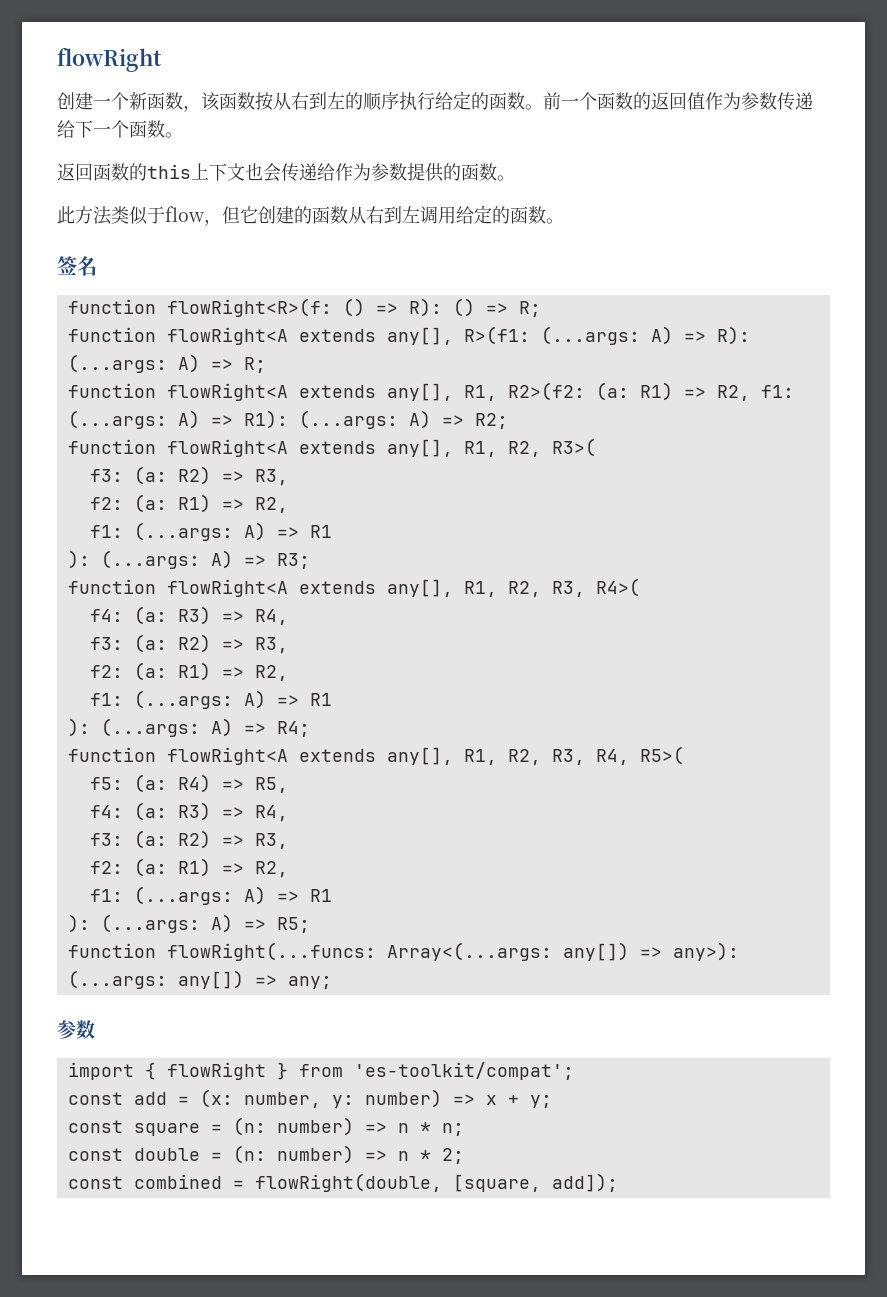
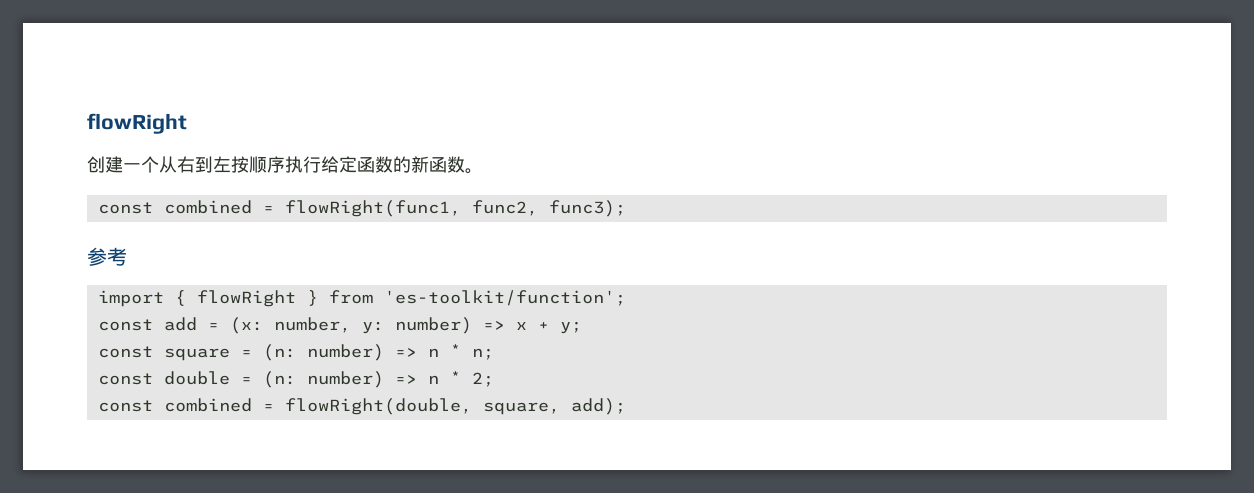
[129,92,363,112] 新函数，该函数按从右到左的 -> [159,156,249,173] 从右到左按
[471,92,813,111] [57,120,183,138] [57,163,515,182] [57,205,564,226] [57,256,97,276] [67,298,541,317] [67,326,750,345] [67,354,266,373] [67,382,794,401] [67,410,508,429] [67,438,596,457] [89,466,288,485] [89,494,288,513] [89,522,332,541] [67,550,310,569] [67,578,640,597] [89,606,288,625] [89,634,288,653] [89,662,288,681] [89,690,332,709] [67,718,310,737] [67,746,684,765] [89,774,288,793] [89,802,288,821] [89,830,288,849] [89,858,288,877] [89,886,332,905] [67,914,310,933] [67,942,739,961] [67,970,332,989] [57,1020,95,1039] 的函数。前一个函数的返回值作为参数传递给下一个函数。 // 返回函数的this上下文也会传递给作为参数提供的函数。 // 此方法类似于flow，但它创建的函数从右到左调用给定的函数。 // 签名 // function flowRight<R>(f: () => R): () => R; // function flowRight<A extends any[], R>(f1: (...args: A) => R): (...args: A) => R; // function flowRight<A extends any[], R1, R2>(f2: (a: R1) => R2, f1: (...args: A) => R1): (...args: A) => R2; // function flowRight<A extends any[], R1, R2, R3>( // f3: (a: R2) => R3, // f2: (a: R1) => R2, // f1: (...args: A) => R1 // ): (...args: A) => R3; // function flowRight<A extends any[], R1, R2, R3, R4>( // f4: (a: R3) => R4, // f3: (a: R2) => R3, // f2: (a: R1) => R2, // f1: (...args: A) => R1 // ): (...args: A) => R4; // function flowRight<A extends any[], R1, R2, R3, R4, R5>( // f5: (a: R4) => R5, // f4: (a: R3) => R4, // f3: (a: R2) => R3, // f2: (a: R1) => R2, // f1: (...args: A) => R1 // ): (...args: A) => R5; // function flowRight(...funcs: Array<(...args: any[]) => any>): (...args: any[]) => any; // 参数 -> [357,156,483,174] [97,200,626,217] [87,247,127,266] 函数的新函数。 // const combined = flowRight(func1, func2, func3); // 参考
[353,1062,574,1080] 'es-toolkit/compat'; -> [383,290,626,306] 'es-toolkit/function';
[452,1173,618,1192] [square, add]); -> [482,398,626,415] square, add);

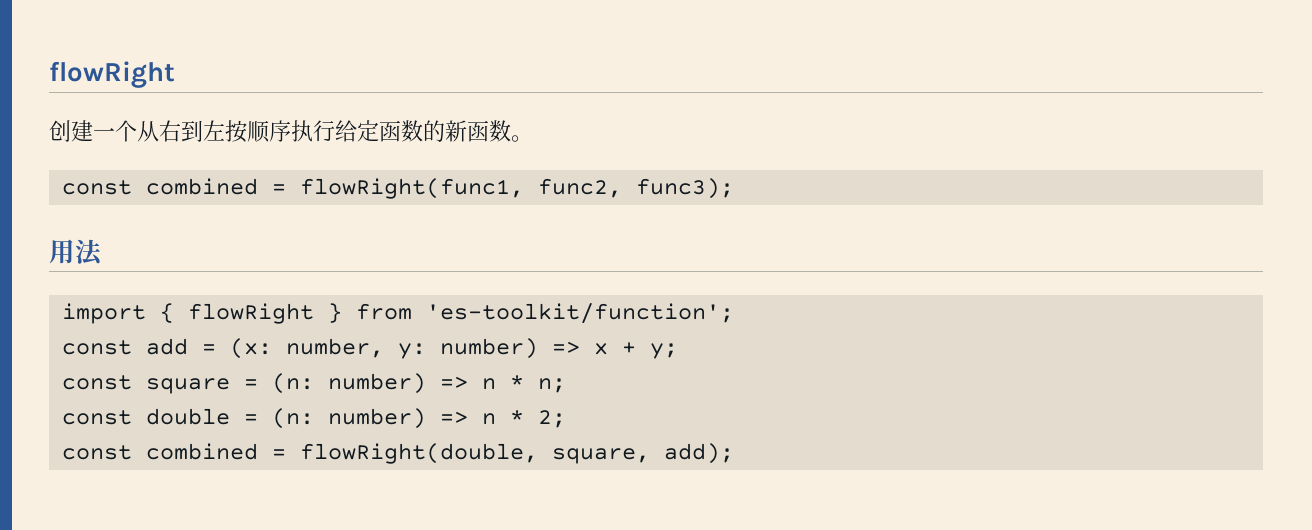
[87,247,127,266] 参考 -> [49,239,103,266] 用法

